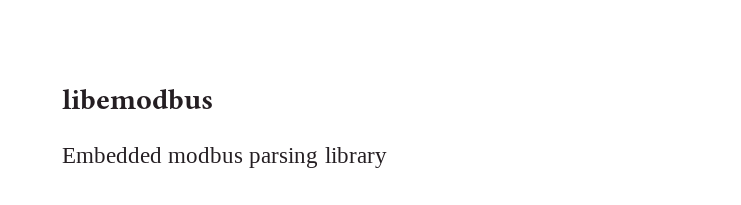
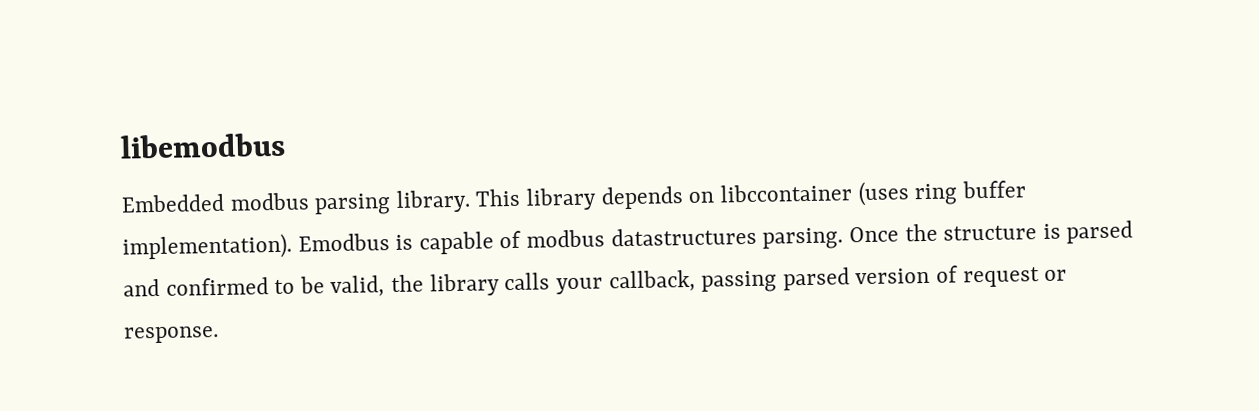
[324,147,387,168] library -> [395,180,1026,213] [122,220,1134,261] [123,265,1068,298] [123,325,219,344] library. This library depends on libccontainer (uses ring buffer implementation). Emodbus is capable of modbus datastructures parsing. Once the structure is parsed and confirmed to be valid, the library calls your callback, passing parsed version of request or response.

